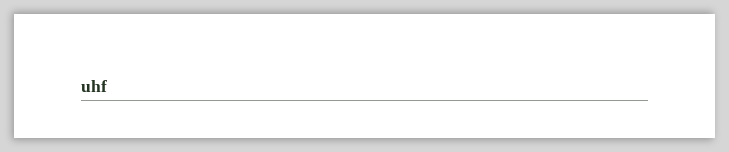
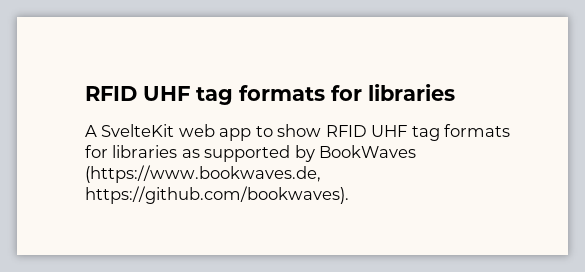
[81,80,107,92] uhf -> [85,84,455,105] [85,124,511,141] [85,145,417,162] [85,165,321,183] [85,186,349,204] RFID UHF tag formats for libraries // A SvelteKit web app to show RFID UHF tag formats for libraries as supported by BookWaves (https://www.bookwaves.de, https://github.com/bookwaves).

